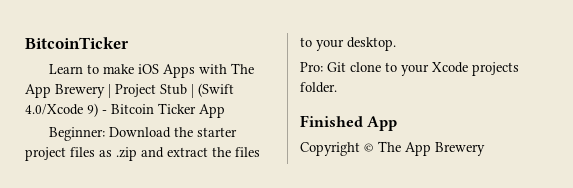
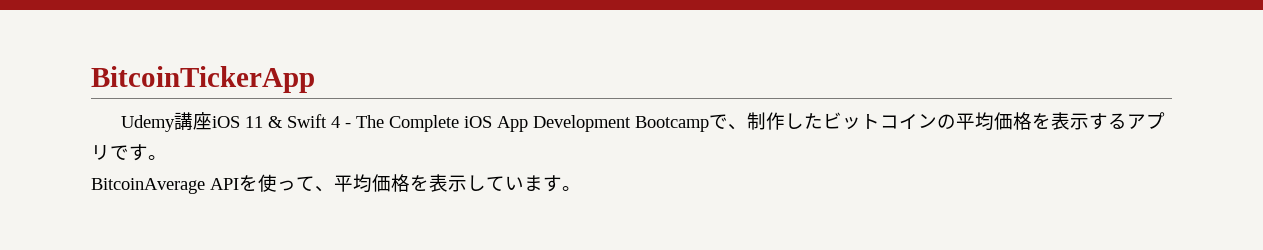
[25,37,129,49] [48,63,254,78] [25,83,234,98] [25,103,225,118] [48,127,237,141] [25,147,260,161] [300,37,396,51] [300,62,519,76] [300,82,337,93] [300,115,398,131] [300,141,485,156] BitcoinTicker // Learn to make iOS Apps with The App Brewery | Project Stub | (Swift 4.0/Xcode 9) - Bitcoin Ticker App // Beginner: Download the starter project files as .zip and extract the files to your desktop. // Pro: Git clone to your Xcode projects folder. // Finished App // Copyright © The App Brewery -> [91,66,315,93] [120,112,1165,132] [91,144,167,161] [91,174,581,194] BitcoinTickerApp // Udemy講座iOS 11 & Swift 4 - The Complete iOS App Development Bootcampで、制作したビットコインの平均価格を表示するアプリです。 // BitcoinAverage APIを使って、平均価格を表示しています。

